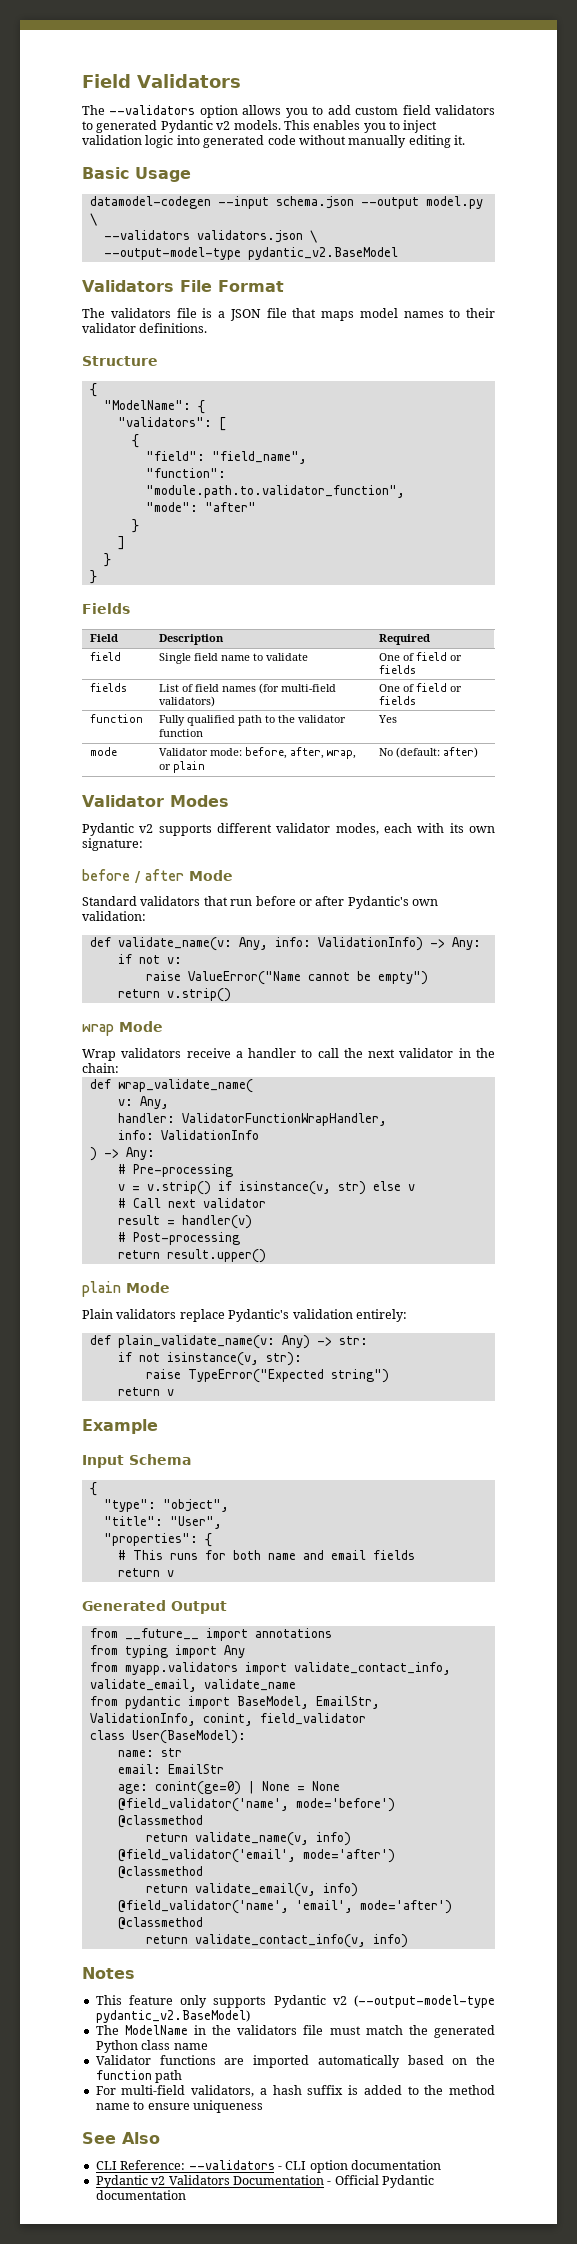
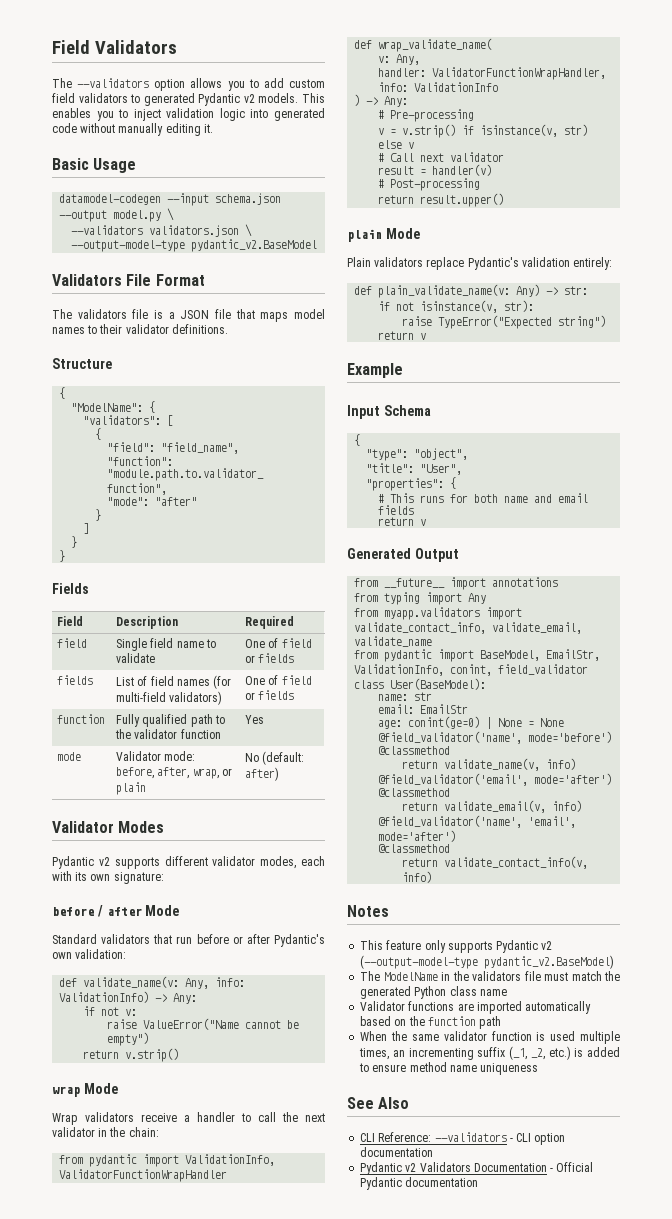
(119, 1068) none -> [59,1154,276,1167] [59,1169,228,1182] // from pydantic import ValidationInfo, ValidatorFunctionWrapHandler
[95,2085,344,2097] For multi-field validators, a hash suffix -> [360,1031,620,1044] [359,1046,571,1060] When the same validator function is used multiple times, an incrementing suffix (_1, _2, etc.)
[424,2085,444,2095] the -> [372,1064,407,1072] ensure
[133,2101,190,2110] to ensure -> (477, 1068) none

